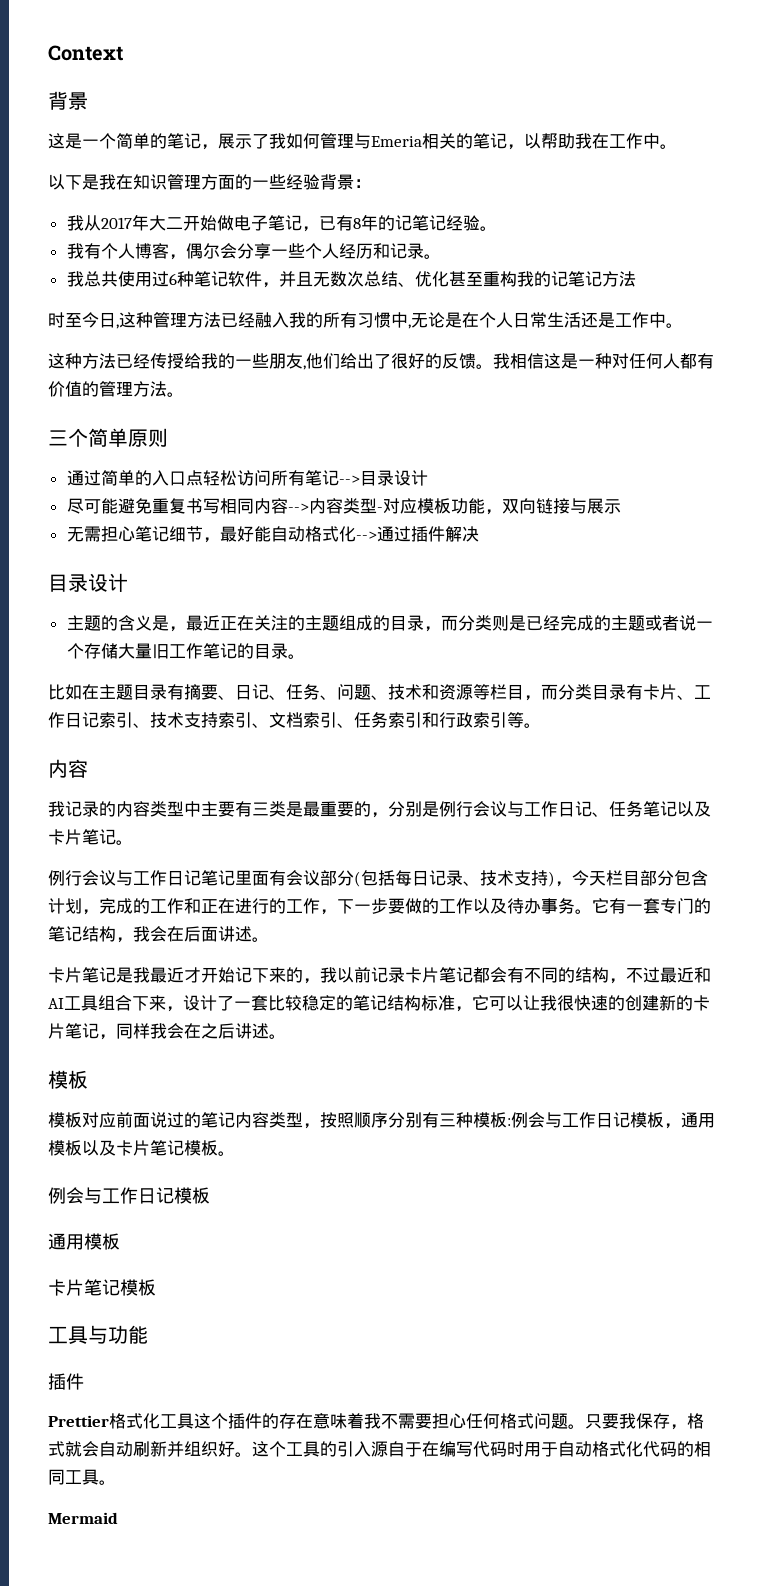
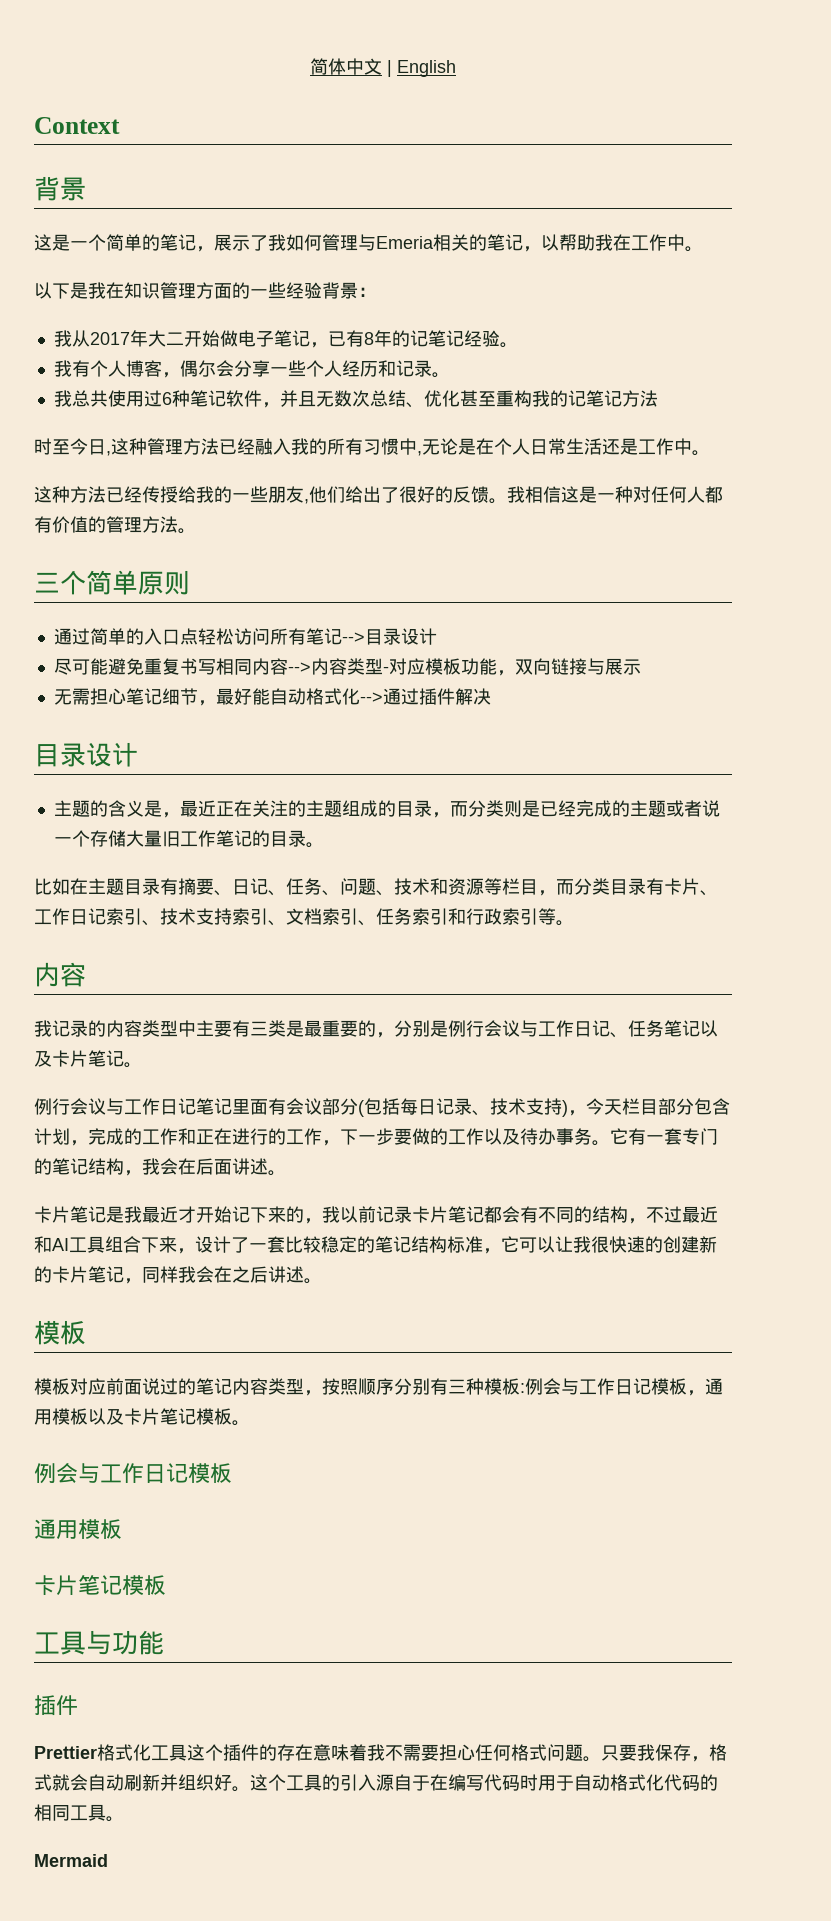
(48, 53) none -> [310,58,456,77] 简体中文 | English //

